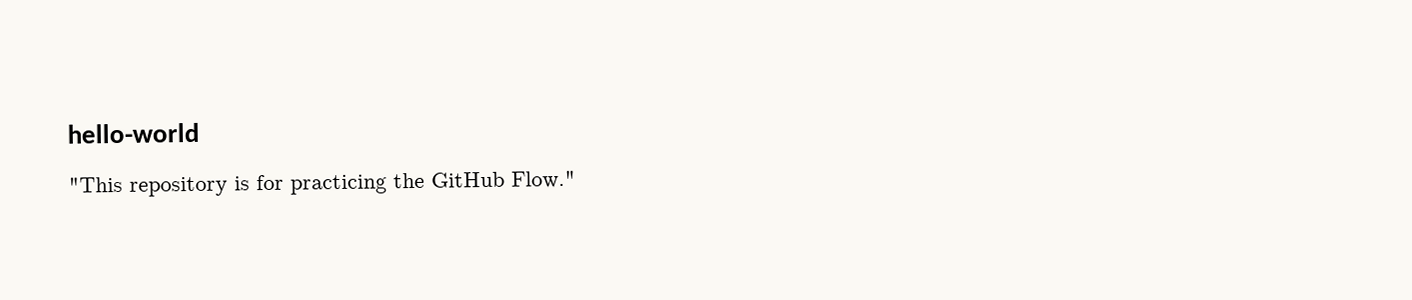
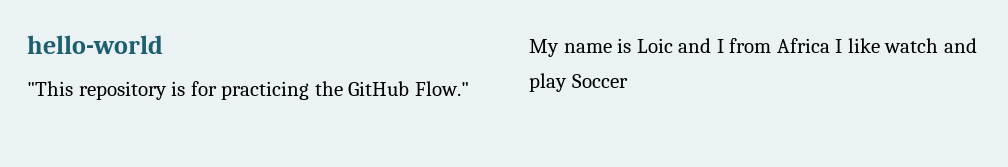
(576, 179) none -> [529,38,977,57] [529,73,628,92] My name is Loic and I from Africa I like watch and play Soccer

